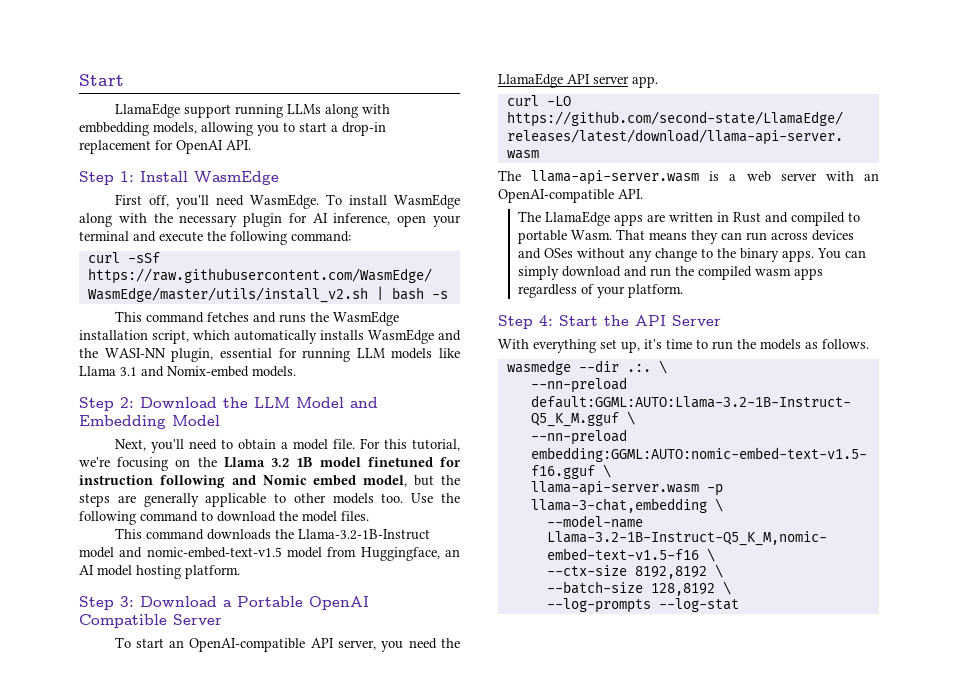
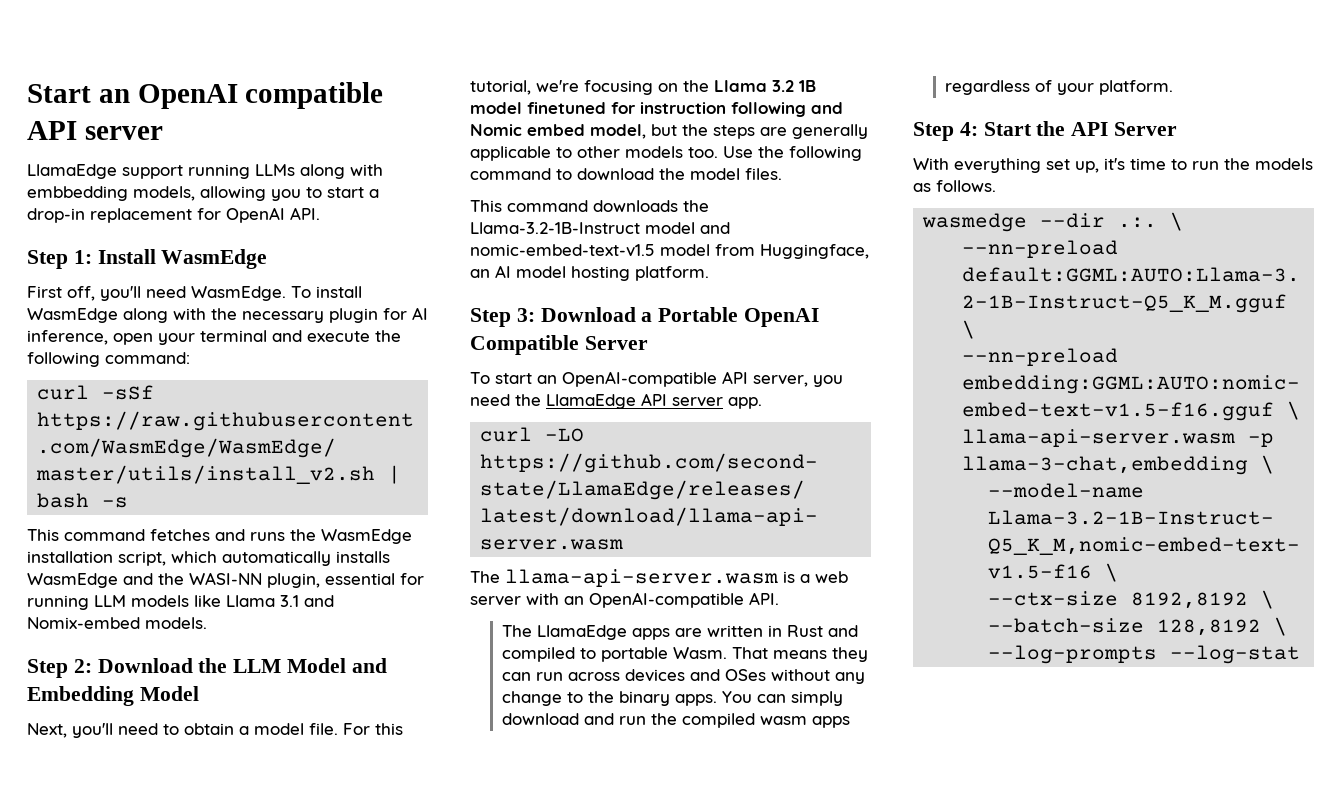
[79,74,124,86] Start -> [27,82,384,109] [27,121,163,140] Start an OpenAI compatible API server

